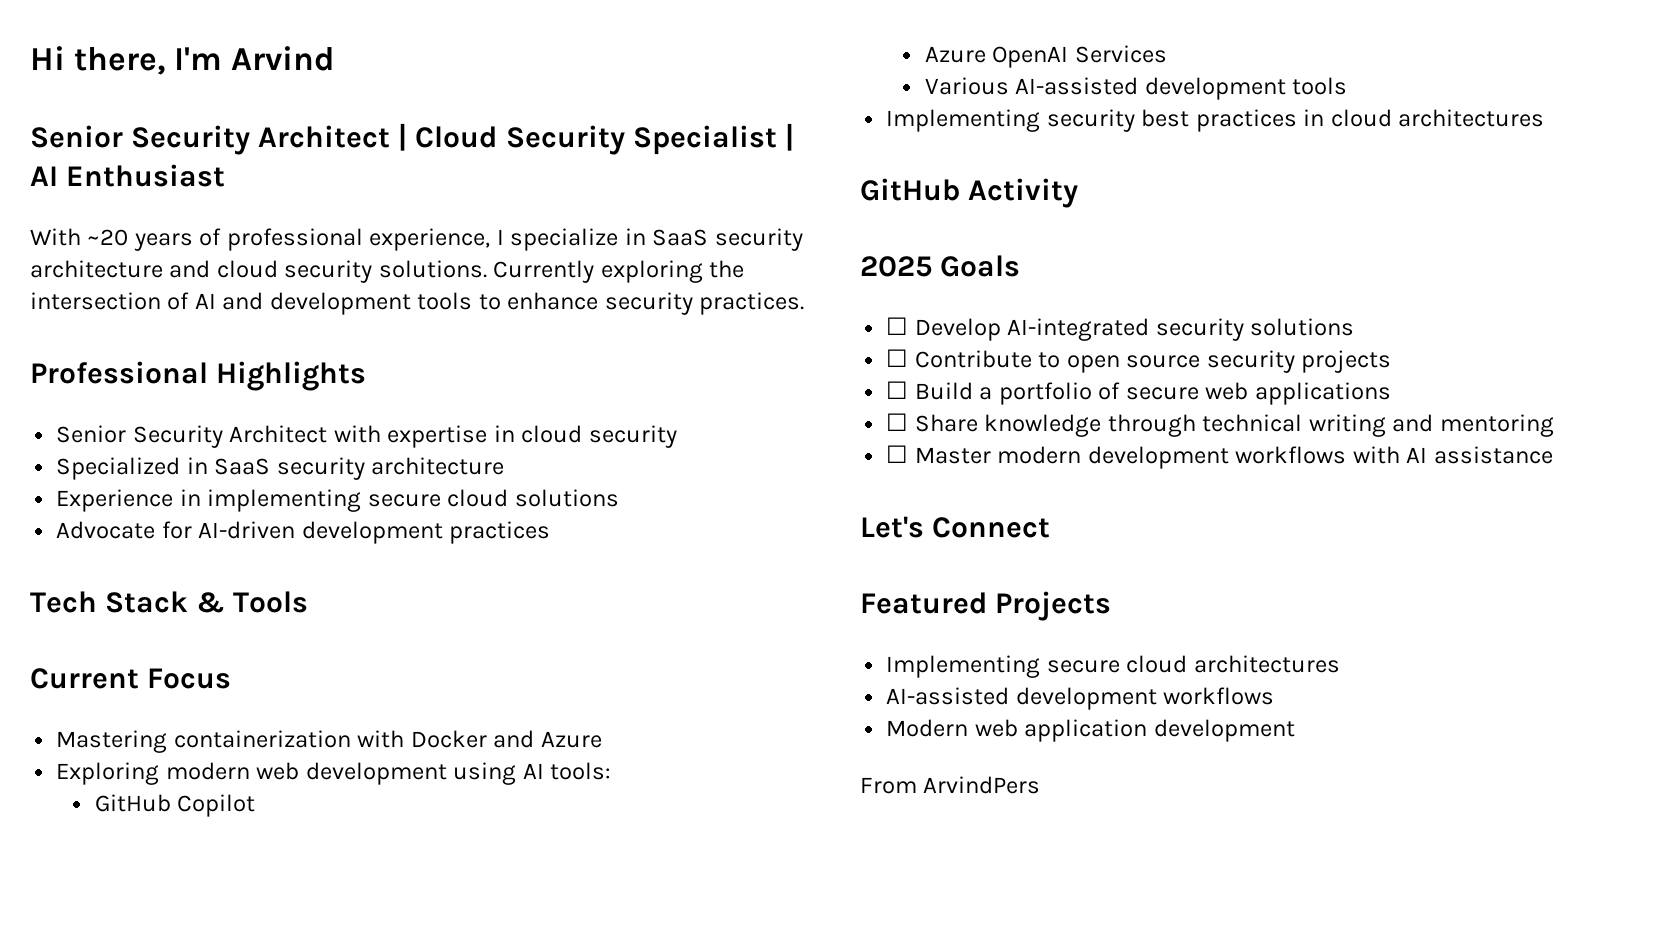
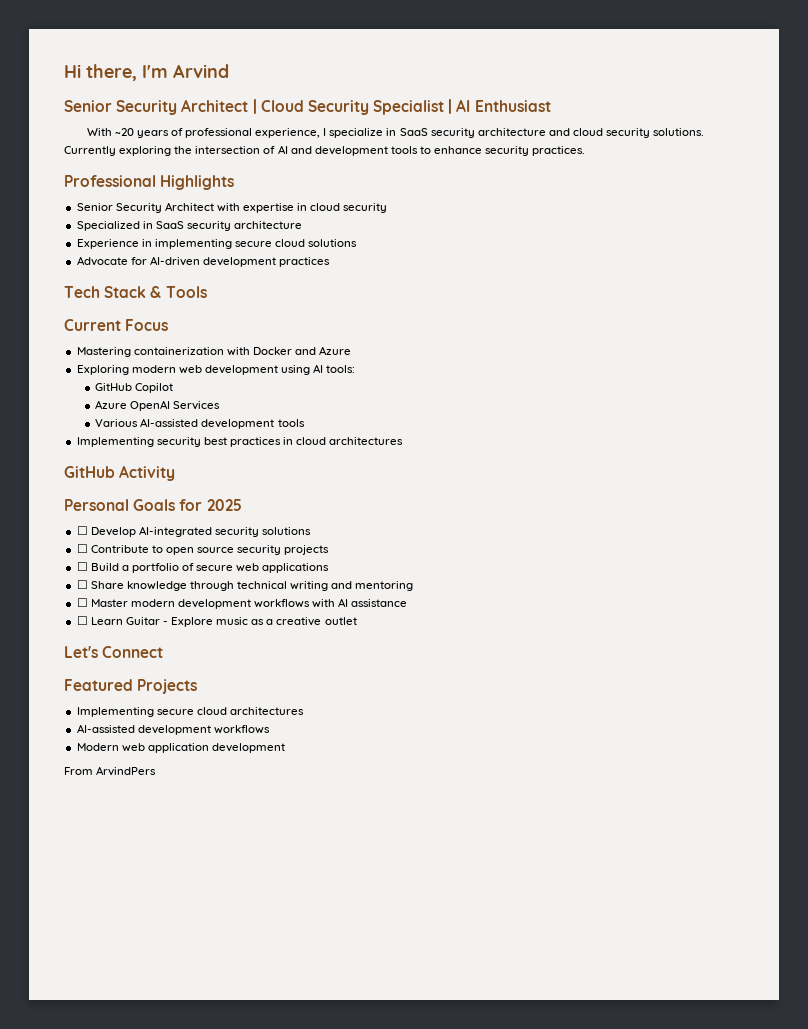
(1079, 193) none -> [64,499,203,511] Personal Goals for
[940,255,1021,277] Goals -> (242, 505) none
(1553, 455) none -> [76,616,357,627] // ☐ Learn Guitar - Explore music as a creative outlet

